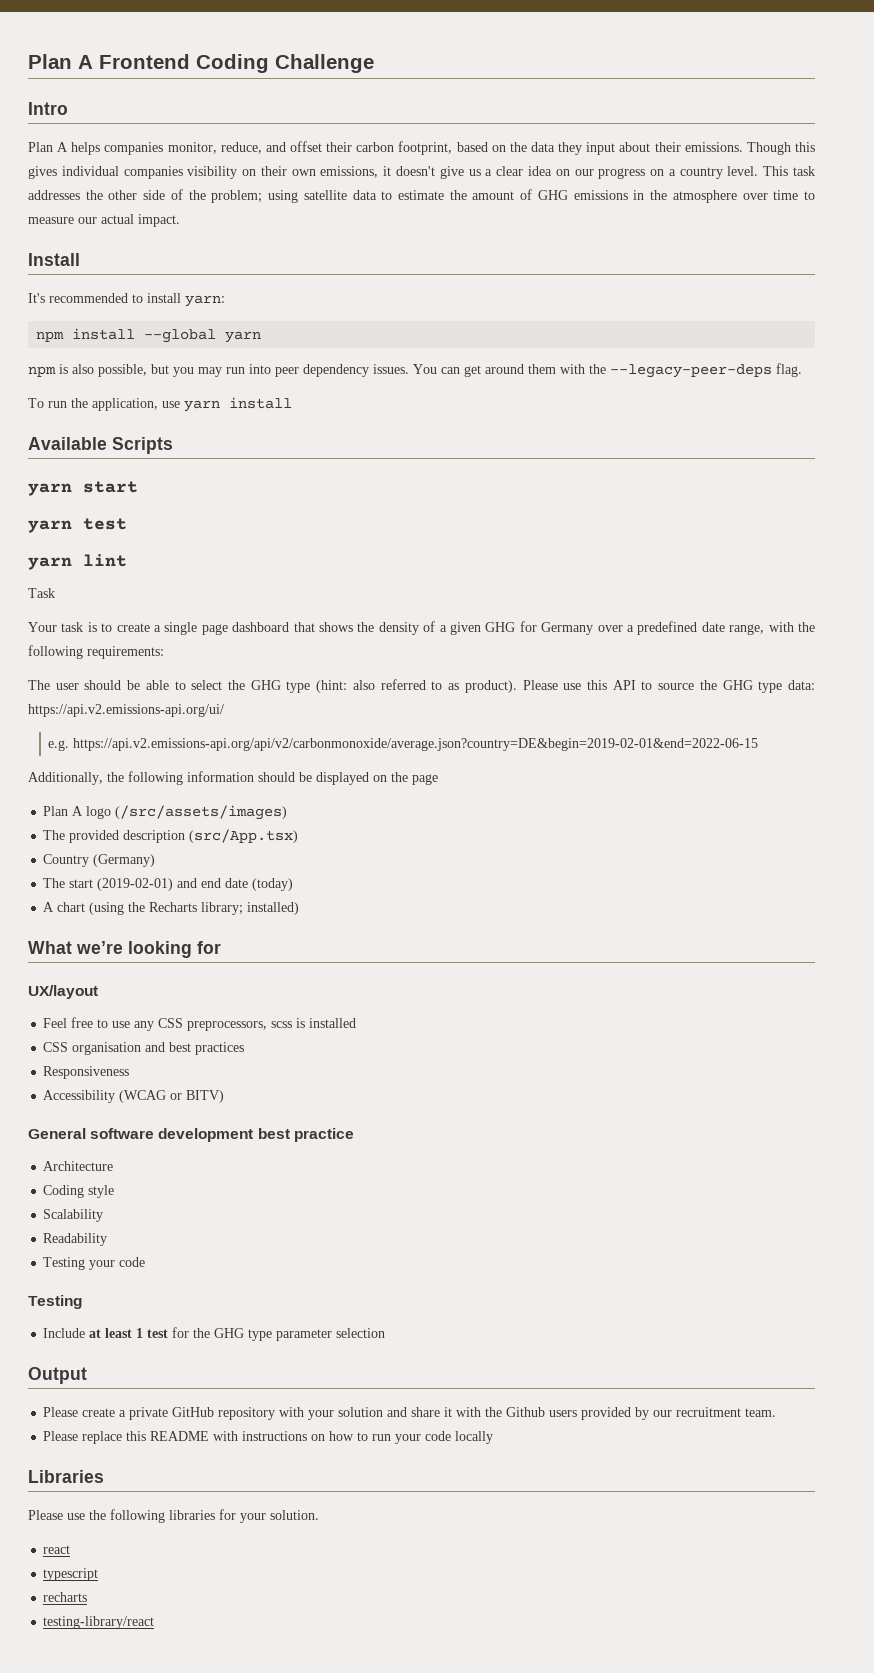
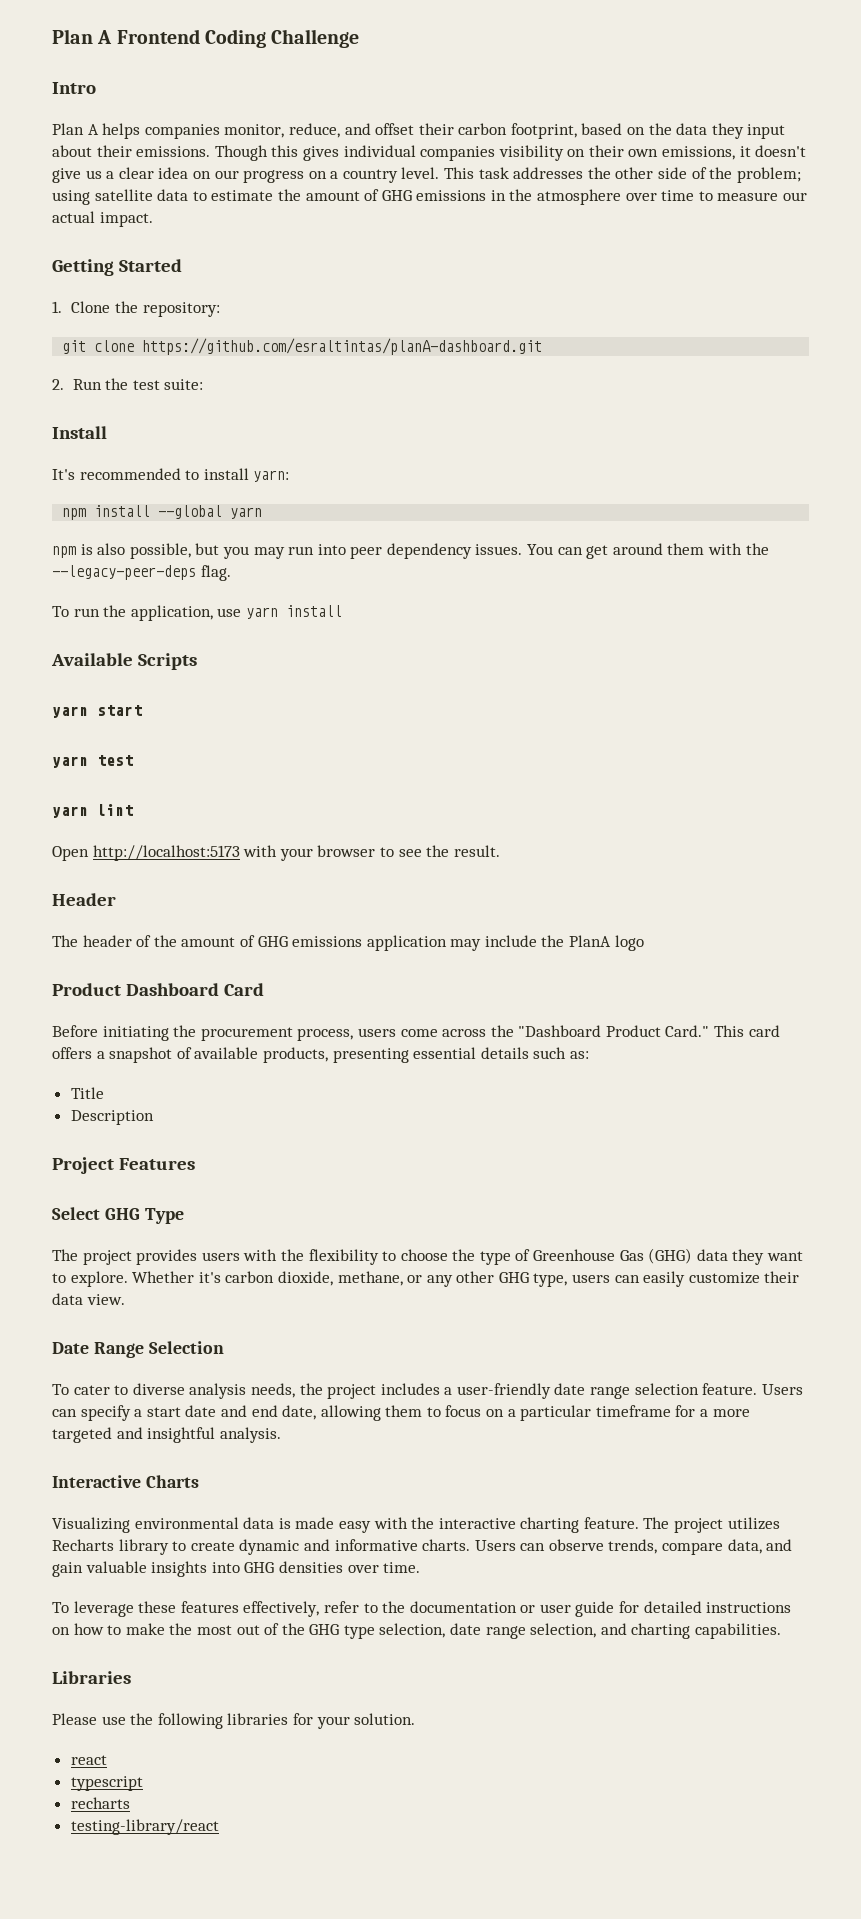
(180, 220) none -> [52,259,182,276] [52,301,220,317] [62,338,543,355] [52,378,204,390] // Getting Started // 1. Clone the repository: // git clone https://github.com/esraltintas/planA-dashboard.git // 2. Run the test suite:
[28,588,55,598] [28,621,815,635] [28,645,164,659] [28,679,816,693] [28,704,224,717] [48,738,759,751] [28,771,438,785] [43,805,288,820] [43,829,299,843] [43,854,156,867] [43,878,294,891] [43,902,300,915] [28,941,221,958] [28,985,98,999] [43,1017,357,1031] [43,1042,245,1055] [43,1066,130,1079] [43,1090,225,1103] [28,1128,354,1142] [43,1161,114,1171] [43,1185,115,1198] [43,1209,104,1222] [43,1233,108,1246] [43,1257,146,1270] [28,1295,82,1309] [43,1327,386,1341] [28,1367,87,1384] [43,1407,777,1420] [43,1431,494,1444] Task // Your task is to create a single page dashboard that shows the density of a given GHG for Germany over a predefined date range, with the following requirements: // The user should be able to select the GHG type (hint: also referred to as product). Please use this API to source the GHG type data: https://api.v2.emissions-api.org/ui/ // e.g. https://api.v2.emissions-api.org/api/v2/carbonmonoxide/average.json?country=DE&begin=2019-02-01&end=2022-06-15 // Additionally, the following information should be displayed on the page // Plan A logo (/src/assets/images) // The provided description (src/App.tsx) // Country (Germany) // The start (2019-02-01) and end date (today) // A chart (using the Recharts library; installed) // What we’re looking for // UX/layout // Feel free to use any CSS preprocessors, scss is installed // CSS organisation and best practices // Responsiveness // Accessibility (WCAG or BITV) // General software development best practice // Architecture // Coding style // Scalability // Readability // Testing your code // Testing // Include at least 1 test for the GHG type parameter selection // Output // Please create a private GitHub repository with your solution and share it with the Github users provided by our recruitment team. // Please replace this README with instructions on how to run your code locally -> [52,845,500,861] [52,893,116,906] [52,935,644,951] [52,983,264,996] [52,1025,780,1041] [52,1047,589,1063] [70,1087,104,1099] [70,1110,154,1125] [52,1157,195,1174] [52,1207,184,1224] [52,1248,804,1265] [52,1271,800,1287] [52,1293,125,1305] [52,1341,224,1358] [52,1383,803,1399] [52,1405,750,1421] [52,1427,281,1443] [52,1475,199,1488] [52,1517,780,1533] [52,1539,793,1555] [52,1561,421,1577] [52,1601,792,1617] [52,1623,782,1639] Open http://localhost:5173 with your browser to see the result. // Header // The header of the amount of GHG emissions application may include the PlanA logo // Product Dashboard Card // Before initiating the procurement process, users come across the "Dashboard Product Card." This card offers a snapshot of available products, presenting essential details such as: // Title // Description // Project Features // Select GHG Type // The project provides users with the flexibility to choose the type of Greenhouse Gas (GHG) data they want to explore. Whether it's carbon dioxide, methane, or any other GHG type, users can easily customize their data view. // Date Range Selection // To cater to diverse analysis needs, the project includes a user-friendly date range selection feature. Users can specify a start date and end date, allowing them to focus on a particular timeframe for a more targeted and insightful analysis. // Interactive Charts // Visualizing environmental data is made easy with the interactive charting feature. The project utilizes Recharts library to create dynamic and informative charts. Users can observe trends, compare data, and gain valuable insights into GHG densities over time. // To leverage these features effectively, refer to the documentation or user guide for detailed instructions on how to make the most out of the GHG type selection, date range selection, and charting capabilities.

